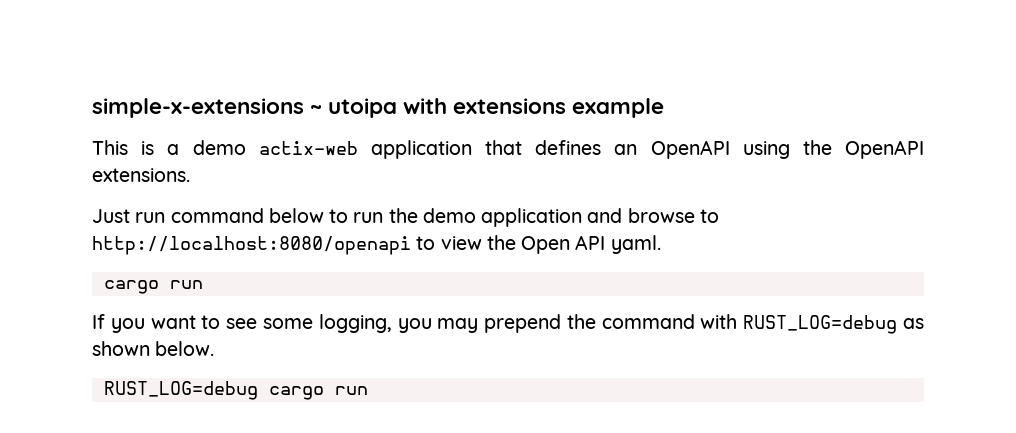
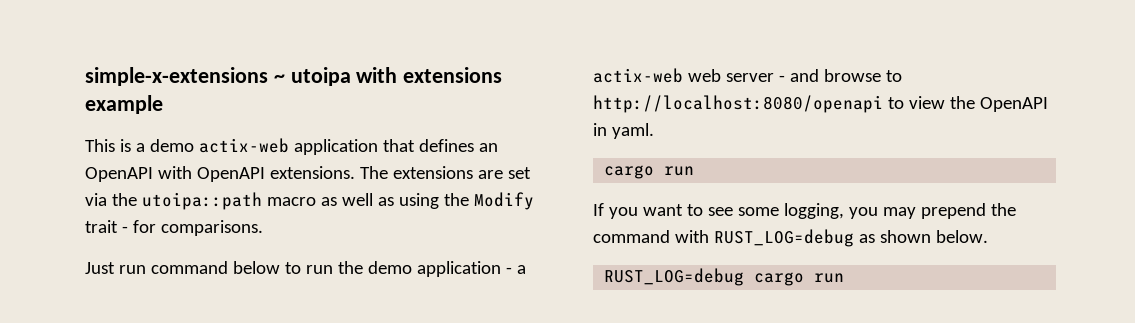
[742,140,924,159] [92,168,190,182] using the OpenAPI extensions. -> [157,166,531,182] [85,192,534,210] [85,220,263,236] with OpenAPI extensions. The extensions are set via the utoipa::path macro as well as using the Modify trait - for comparisons.
(583, 217) none -> [505,265,526,274] [593,68,785,83] - a actix-web web server -
[521,235,606,254] Open API -> [979,97,1048,112] [593,123,607,136] OpenAPI in

